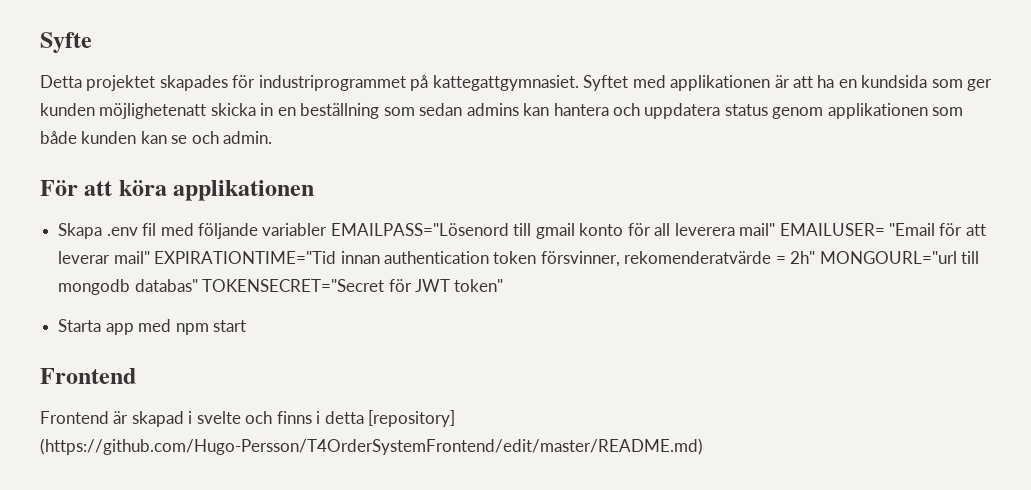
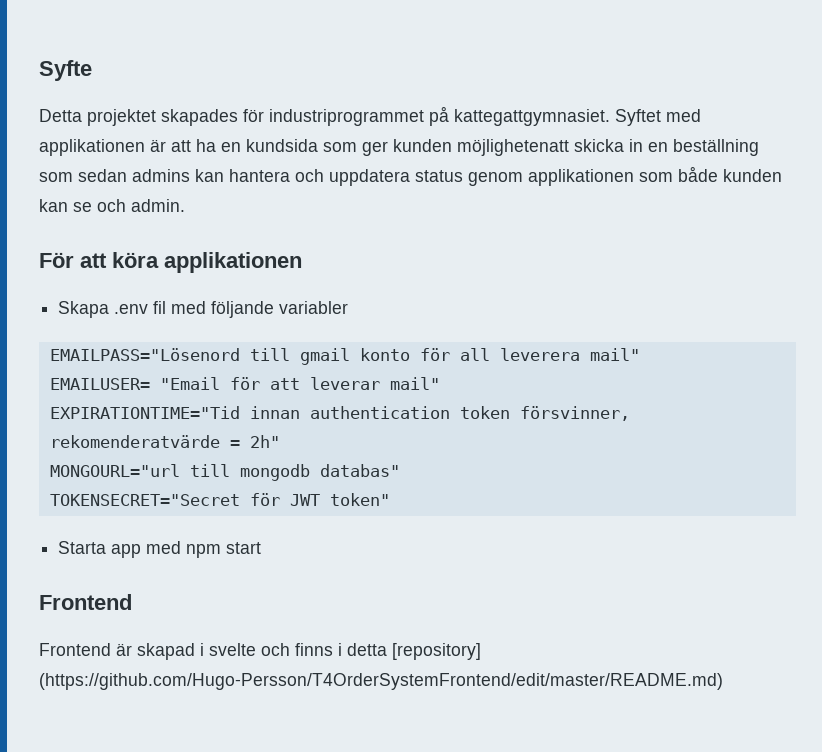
(328, 229) none -> (349, 307) //
(776, 229) none -> (640, 354) //
(150, 257) none -> (440, 383) //
(816, 257) none -> (280, 441) //
(198, 285) none -> (400, 470) //

